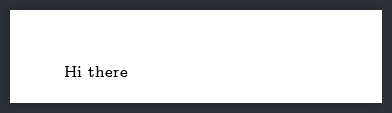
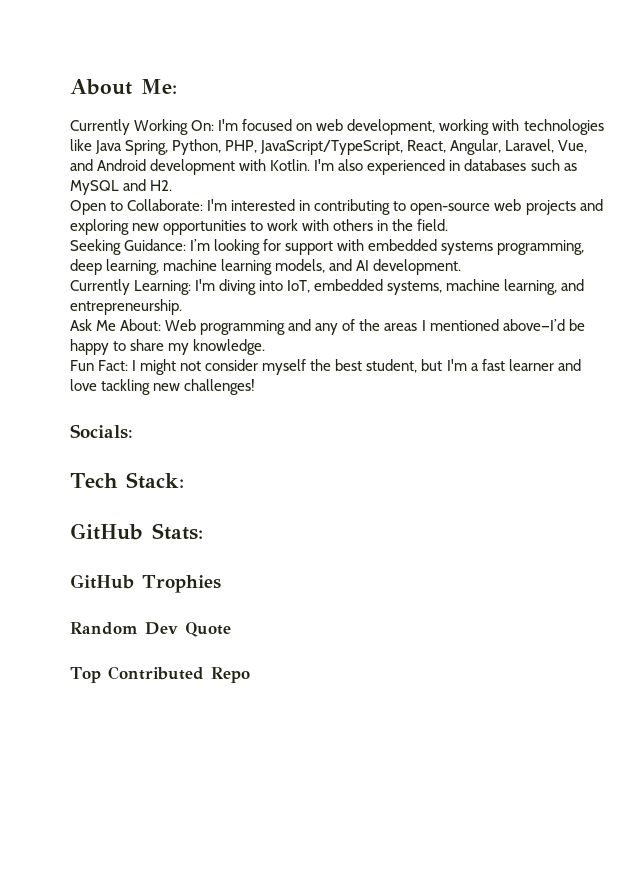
[64,66,128,77] Hi there -> [70,79,177,95] [70,119,604,135] [70,139,588,155] [70,159,577,175] [70,179,173,195] [70,199,603,215] [70,219,449,235] [70,239,585,255] [70,259,462,275] [70,279,585,295] [70,299,182,315] [70,319,585,335] [70,339,266,355] [70,359,581,375] [70,379,256,395] [70,424,133,439] [70,472,184,489] [70,523,203,540] [70,574,221,593] [70,622,231,637] [70,666,250,683] About Me: // Currently Working On: I'm focused on web development, working with technologies like Java Spring, Python, PHP, JavaScript/TypeScript, React, Angular, Laravel, Vue, and Android development with Kotlin. I'm also experienced in databases such as MySQL and H2. // Open to Collaborate: I'm interested in contributing to open-source web projects and exploring new opportunities to work with others in the field. // Seeking Guidance: I’m looking for support with embedded systems programming, deep learning, machine learning models, and AI development. // Currently Learning: I'm diving into IoT, embedded systems, machine learning, and entrepreneurship. // Ask Me About: Web programming and any of the areas I mentioned above—I’d be happy to share my knowledge. // Fun Fact: I might not consider myself the best student, but I'm a fast learner and love tackling new challenges! // Socials: // Tech Stack: // GitHub Stats: // GitHub Trophies // Random Dev Quote // Top Contributed Repo

